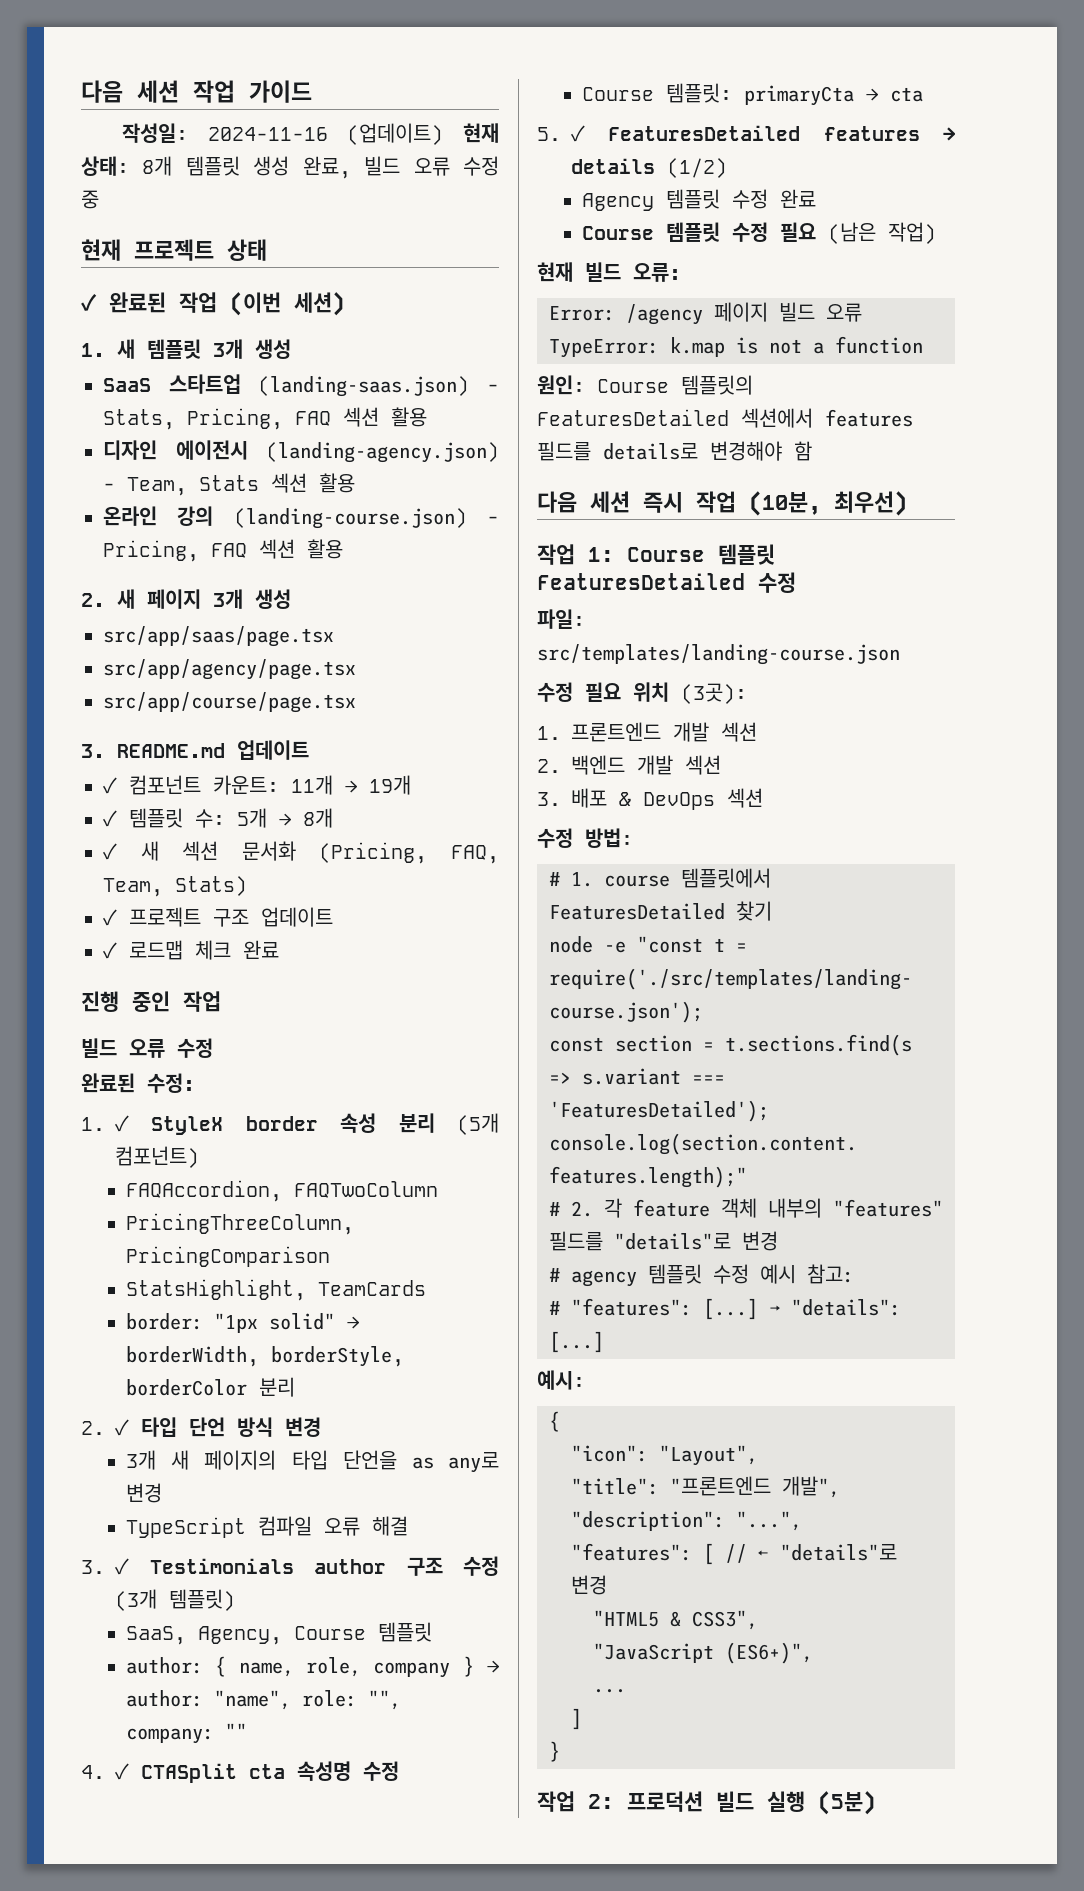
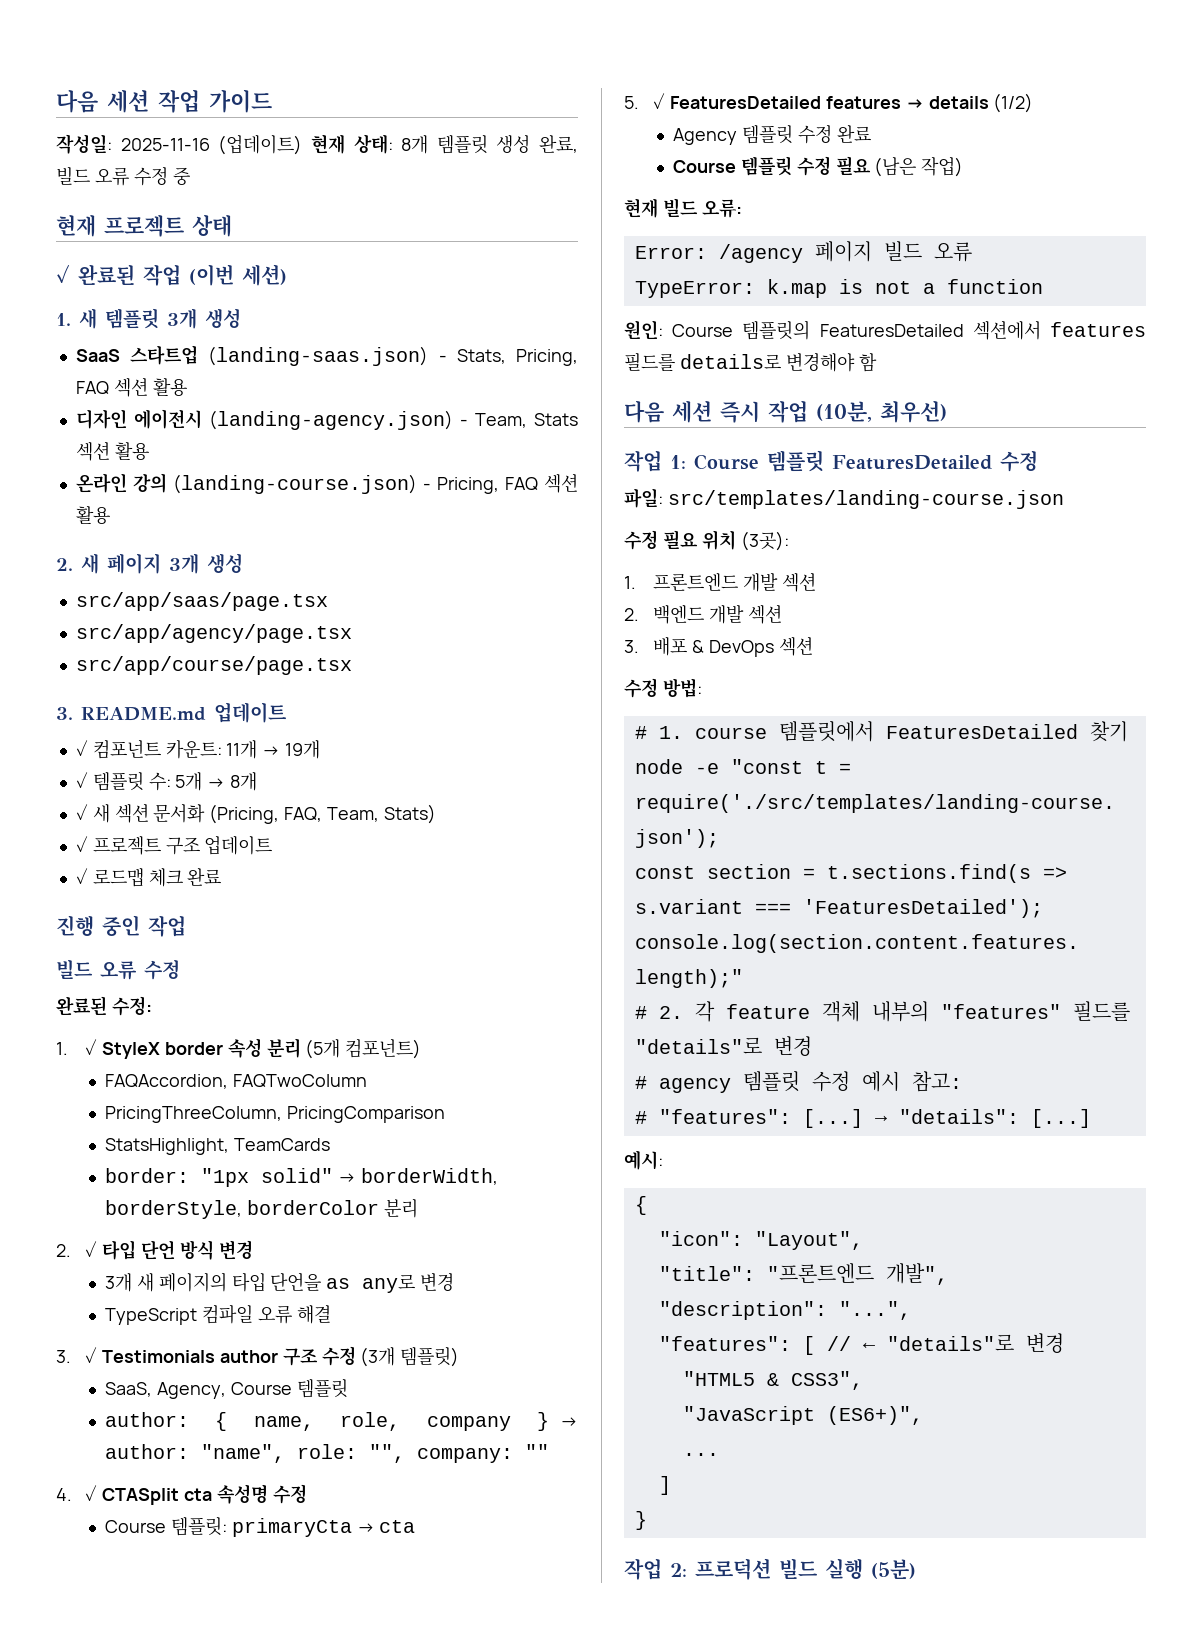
[207,127,328,141] 2024-11-16 -> [120,138,210,151] 2025-11-16

